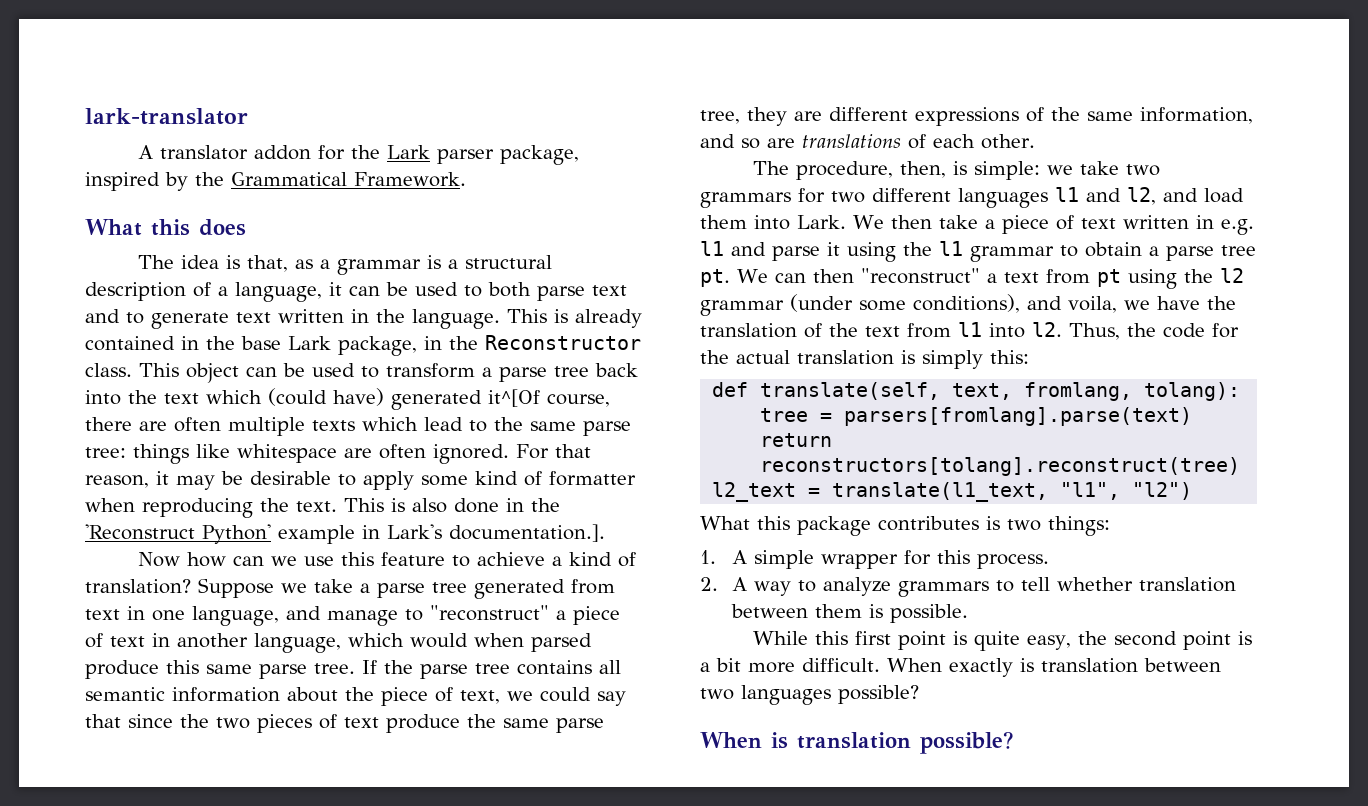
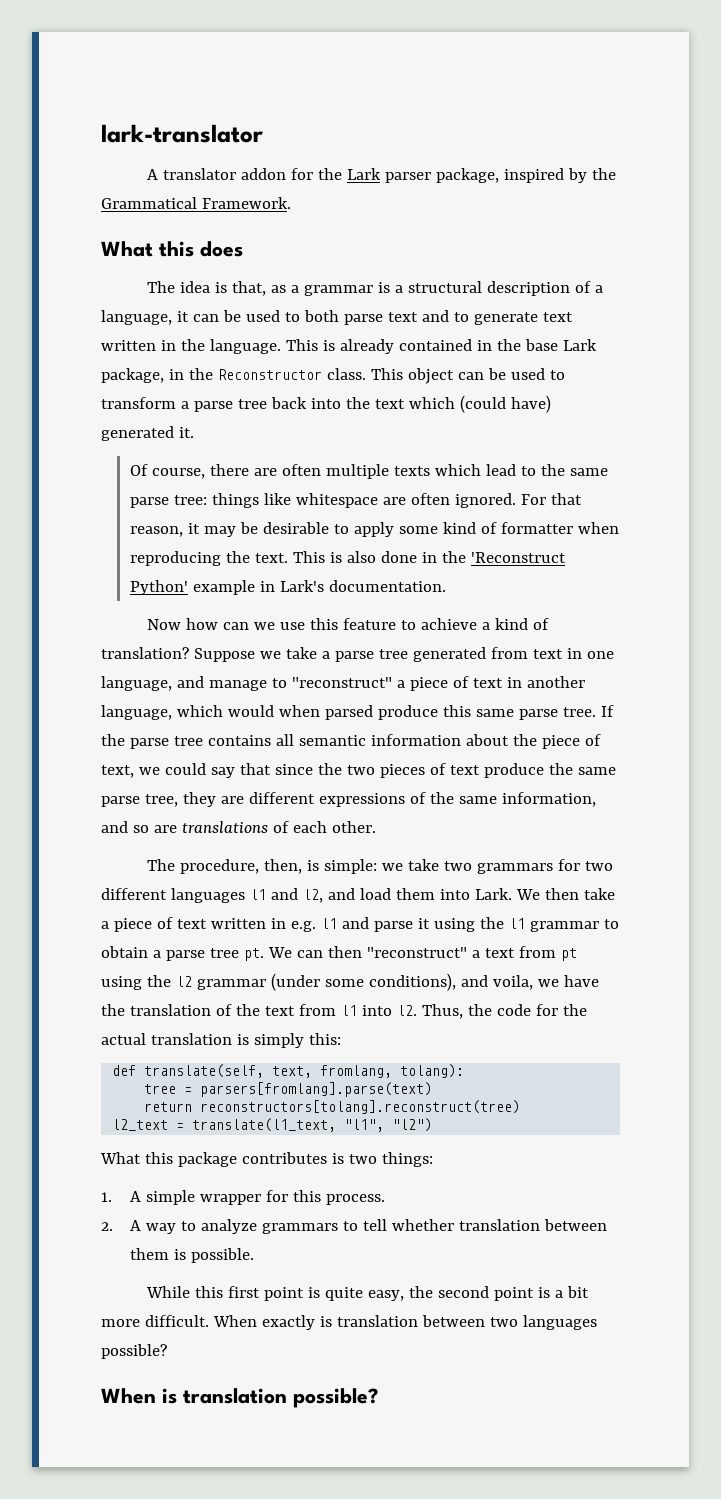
[488,389,540,407] it^[Of -> [178,427,194,438] [130,464,149,476] it. // Of
[449,524,605,542] documentation.]. -> [329,580,447,592] documentation.

